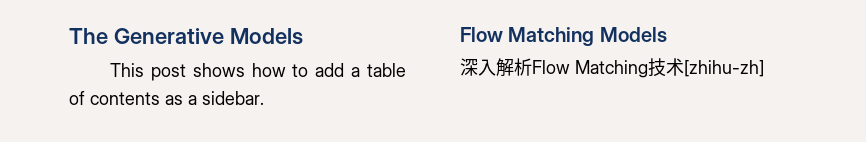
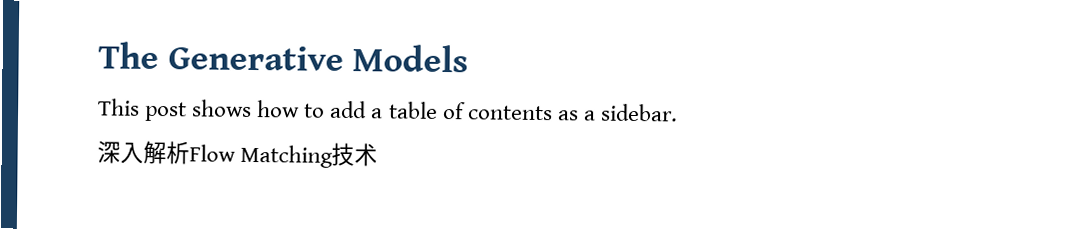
[460,27,667,46] // Flow Matching Models -> (678, 112) none
[684,60,764,77] [zhihu-zh] -> (379, 155) none

